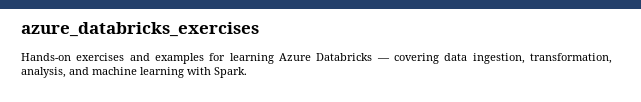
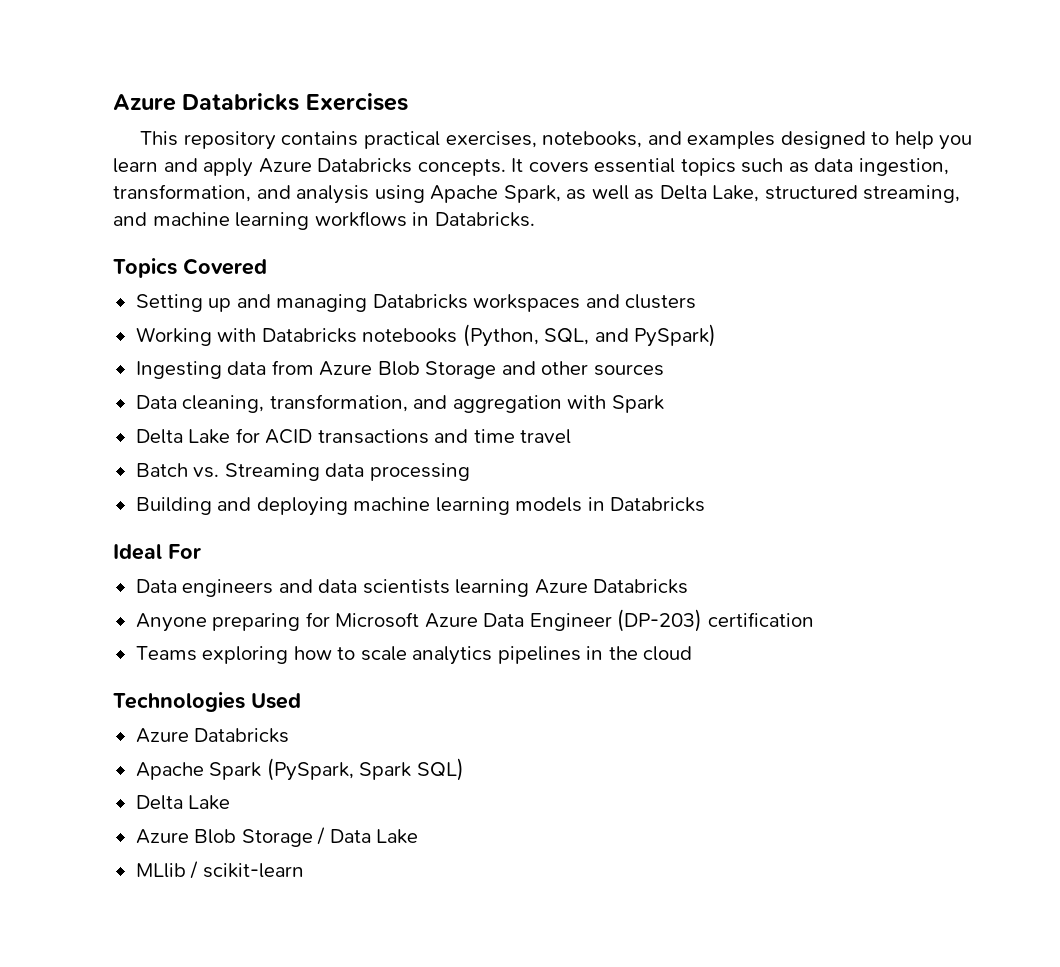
[21,22,259,37] [21,53,612,64] [21,67,247,78] azure_databricks_exercises // Hands-on exercises and examples for learning Azure Databricks — covering data ingestion, transformation, analysis, and machine learning with Spark. -> [113,93,408,111] [140,131,973,150] [113,158,949,177] [113,184,961,204] [113,211,535,230] [113,258,267,278] [135,294,697,312] [135,324,717,347] [135,360,664,379] [135,394,664,413] [135,428,572,444] [135,463,470,481] [135,497,706,516] [113,544,201,560] [135,579,689,597] [135,609,814,632] [135,646,693,665] [113,692,301,712] [135,728,290,743] [135,758,464,781] [135,795,231,810] [135,827,419,847] [135,861,304,879] Azure Databricks Exercises // This repository contains practical exercises, notebooks, and examples designed to help you learn and apply Azure Databricks concepts. It covers essential topics such as data ingestion, transformation, and analysis using Apache Spark, as well as Delta Lake, structured streaming, and machine learning workflows in Databricks. // Topics Covered // Setting up and managing Databricks workspaces and clusters // Working with Databricks notebooks (Python, SQL, and PySpark) // Ingesting data from Azure Blob Storage and other sources // Data cleaning, transformation, and aggregation with Spark // Delta Lake for ACID transactions and time travel // Batch vs. Streaming data processing // Building and deploying machine learning models in Databricks // Ideal For // Data engineers and data scientists learning Azure Databricks // Anyone preparing for Microsoft Azure Data Engineer (DP-203) certification // Teams exploring how to scale analytics pipelines in the cloud // Technologies Used // Azure Databricks // Apache Spark (PySpark, Spark SQL) // Delta Lake // Azure Blob Storage / Data Lake // MLlib / scikit-learn

